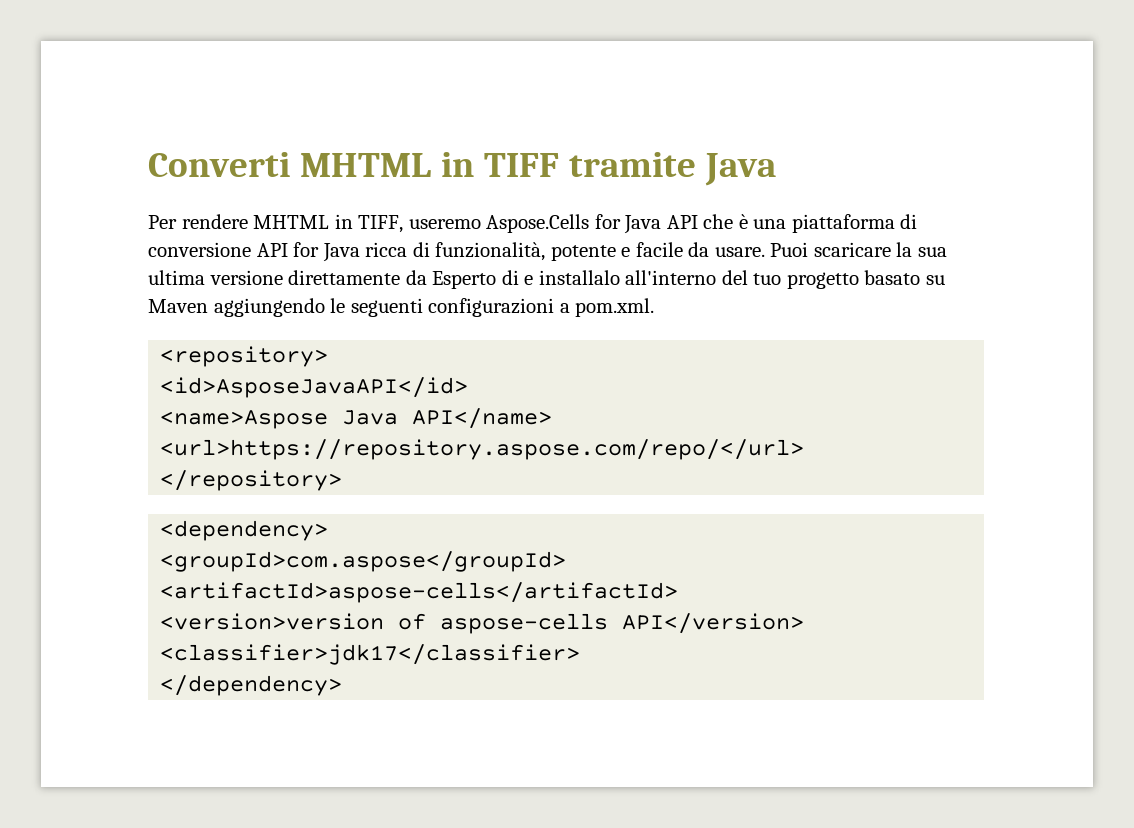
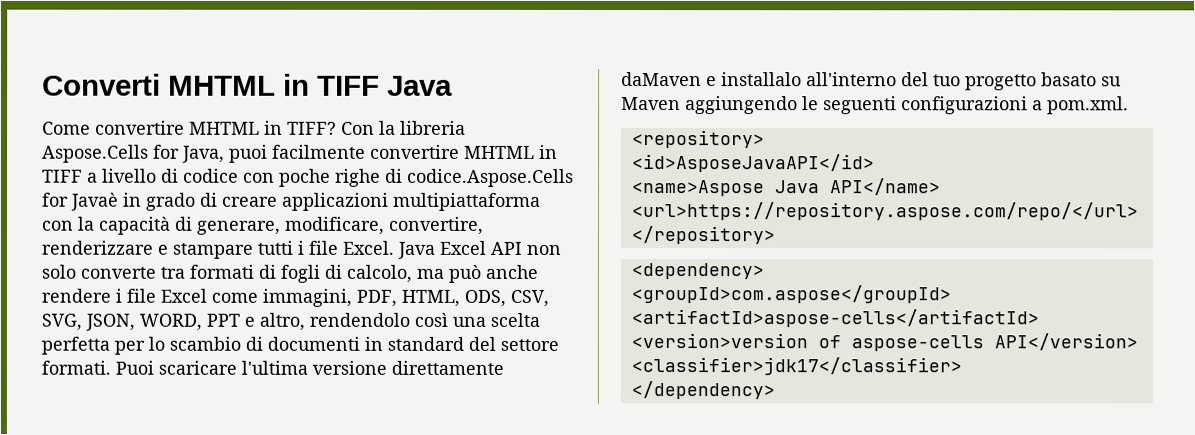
[568,152,696,177] tramite -> (380, 85) none
[148,214,918,234] [148,242,948,262] [148,270,519,289] Per rendere MHTML in TIFF, useremo Aspose.Cells for Java API che è una piattaforma di conversione API for Java ricca di funzionalità, potente e facile da usare. Puoi scaricare la sua ultima versione direttamente da Esperto di -> [42,120,466,135] [42,144,558,163] [42,168,574,187] [42,192,541,211] [41,216,484,235] [41,240,561,259] [41,264,538,283] [41,288,549,307] [41,312,540,331] [41,336,559,355] [41,360,504,375] [621,72,702,87] Come convertire MHTML in TIFF? Con la libreria Aspose.Cells for Java, puoi facilmente convertire MHTML in TIFF a livello di codice con poche righe di codice.Aspose.Cells for Javaè in grado di creare applicazioni multipiattaforma con la capacità di generare, modificare, convertire, renderizzare e stampare tutti i file Excel. Java Excel API non solo converte tra formati di fogli di calcolo, ma può anche rendere i file Excel come immagini, PDF, HTML, ODS, CSV, SVG, JSON, WORD, PPT e altro, rendendolo così una scelta perfetta per lo scambio di documenti in standard del settore formati. Puoi scaricare l'ultima versione direttamente daMaven

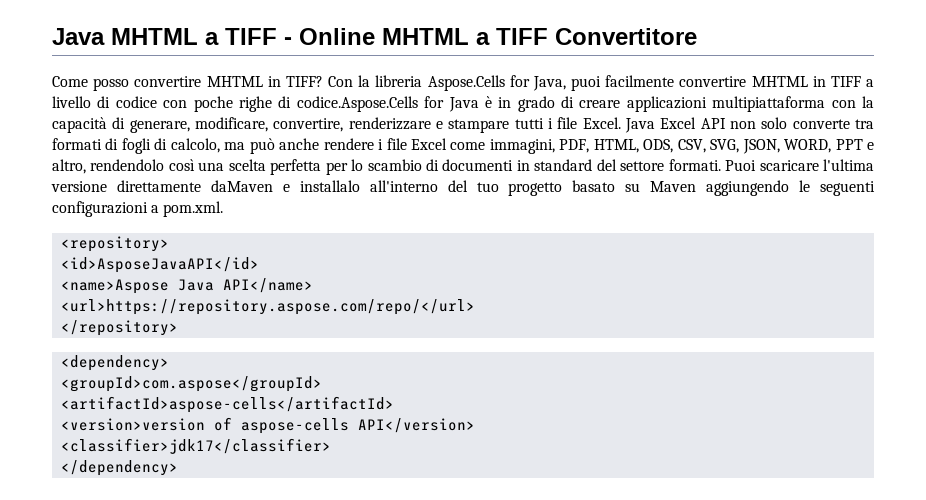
[42,73,453,96] Converti MHTML in TIFF Java -> [52,28,697,45] Java MHTML a TIFF - Online MHTML a TIFF Convertitore
(91, 128) none -> [93,78,130,91] posso
[71,192,119,211] Javaè -> [448,96,492,112] Java è

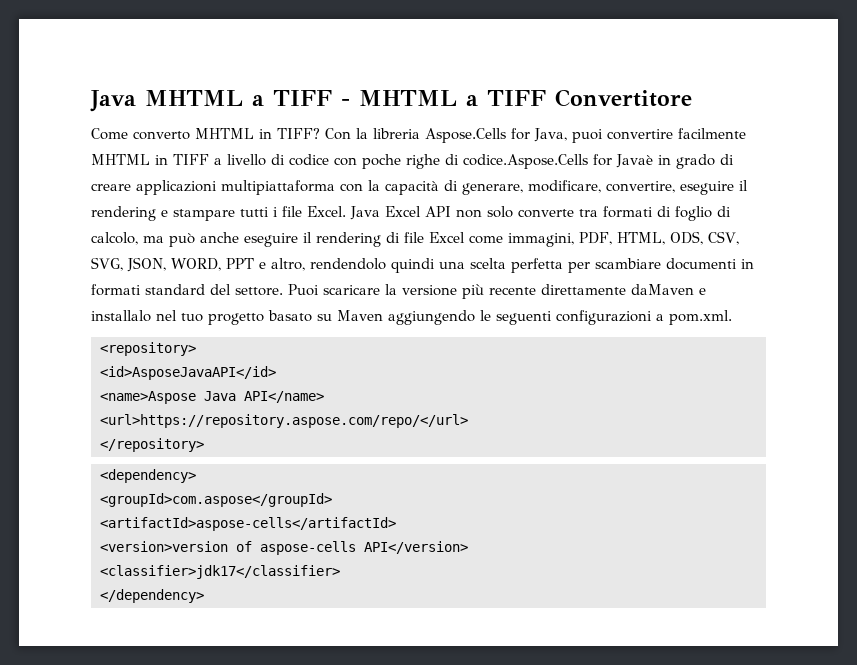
[299,28,375,45] Online -> (350, 102) none
[93,76,202,91] posso convertire -> [133,131,190,140] converto
[605,75,747,87] facilmente convertire -> [607,128,746,140] convertire facilmente
[448,96,492,112] Java è -> [616,154,653,168] Javaè
[348,117,431,130] renderizzare -> [680,180,748,195] [91,206,156,221] eseguire il rendering
[121,138,151,154] fogli -> [675,206,712,221] foglio
[323,138,384,150] rendere i -> [244,232,400,247] eseguire il rendering di
[168,159,195,171] così -> [390,258,435,273] quindi
[351,159,440,171] lo scambio di -> [594,258,661,269] scambiare
(530, 165) none -> [91,284,141,296] formati
[620,159,875,171] [51,181,107,192] settore formati. Puoi scaricare l'ultima versione -> [235,284,536,299] settore. Puoi scaricare la versione più recente
[369,180,468,192] all'interno del -> [156,310,177,321] nel

